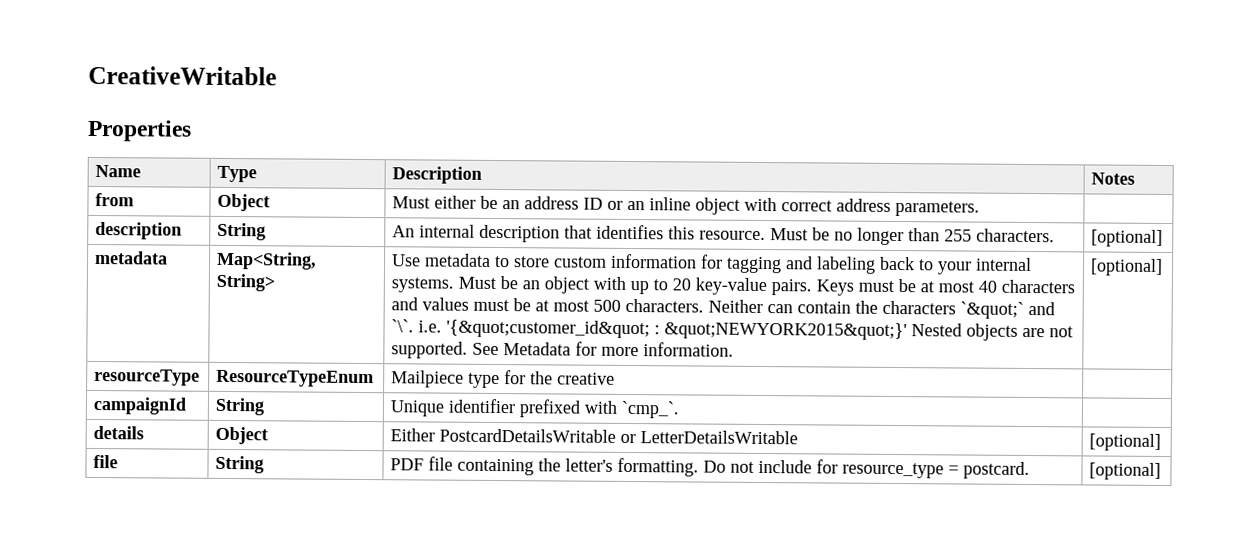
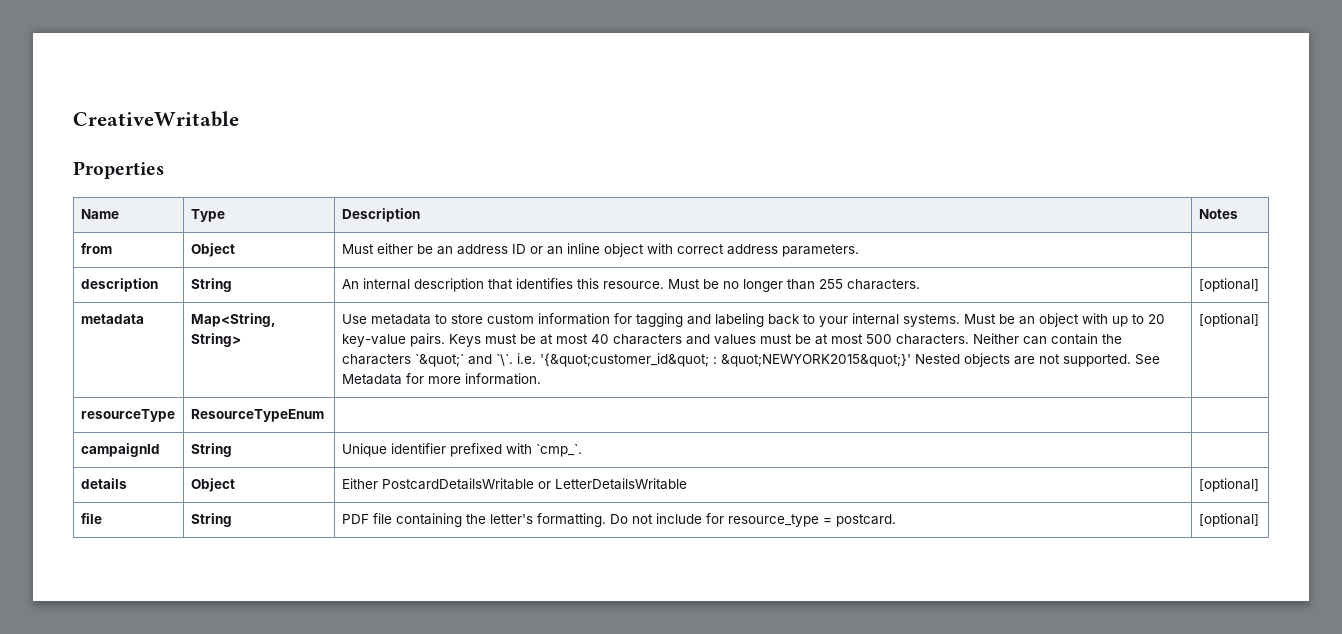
[391,370,616,389] Mailpiece type for the creative -> (324, 415) none

